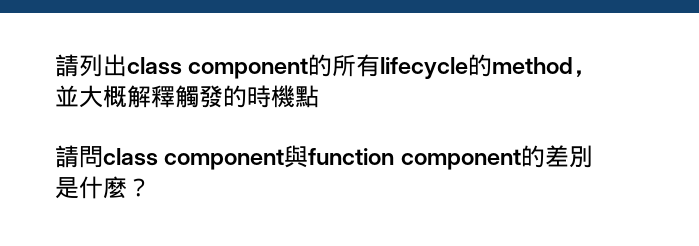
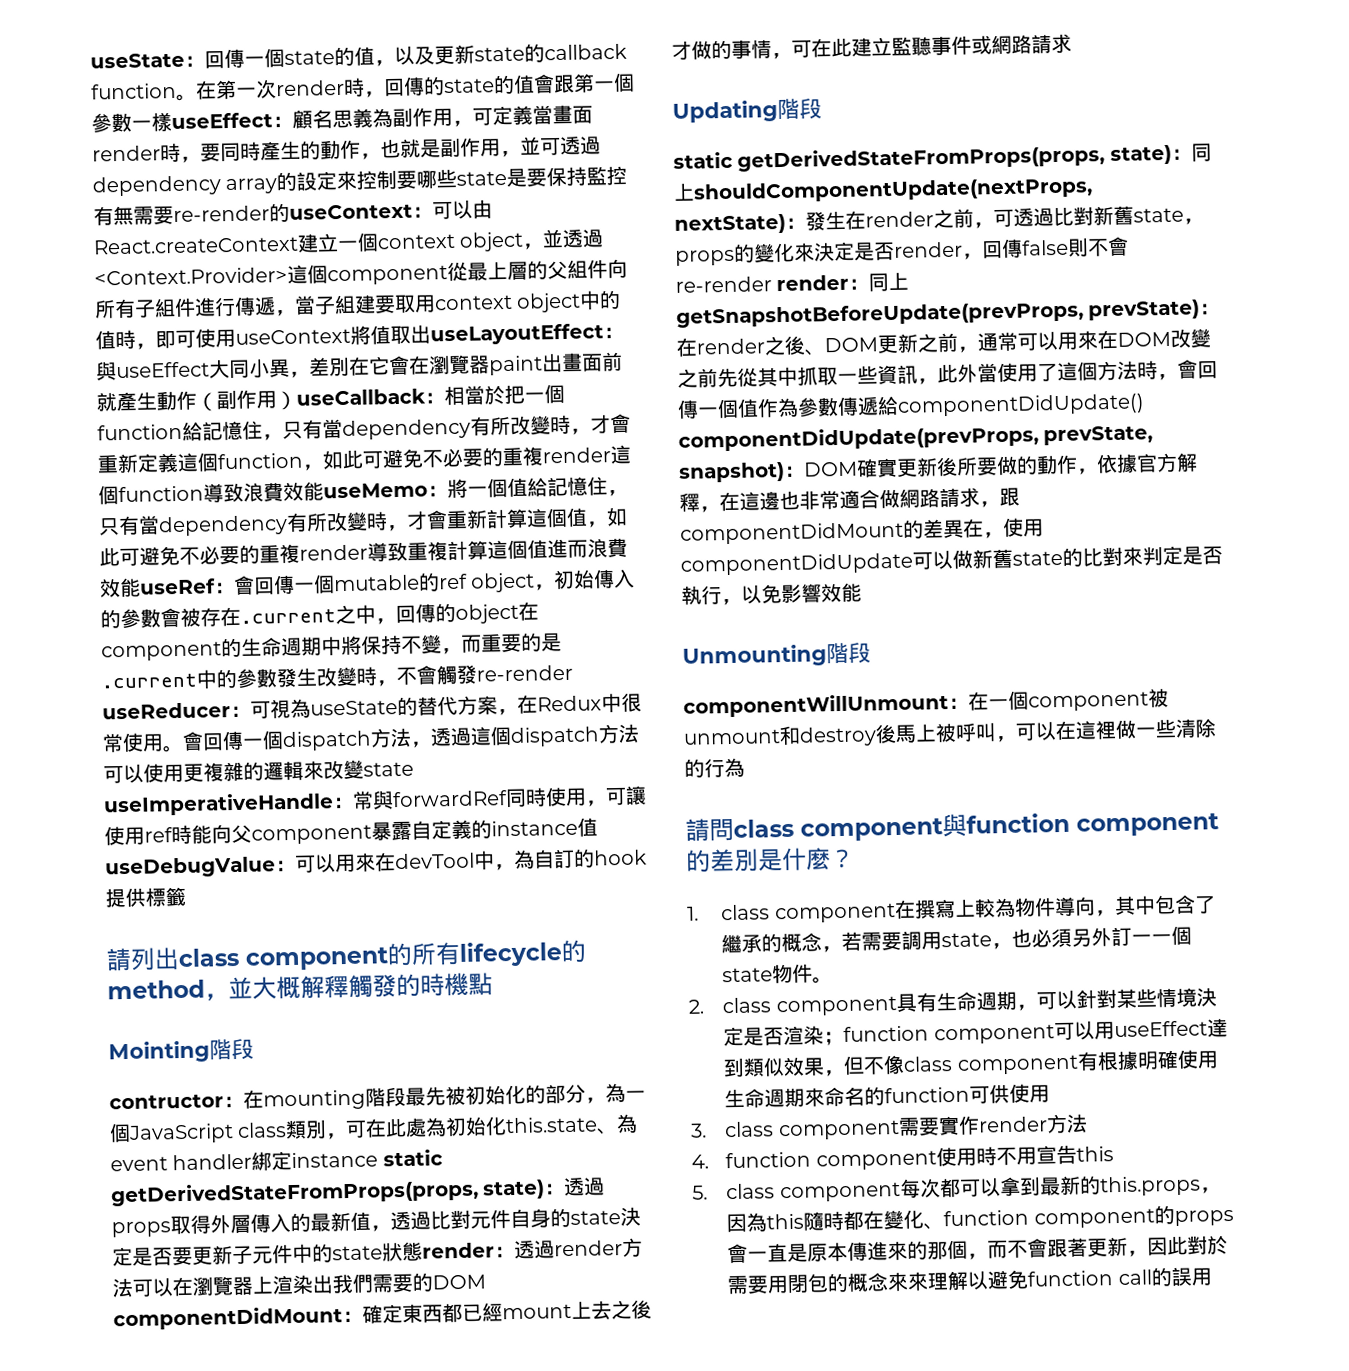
(55, 65) none -> [90,43,627,69] [90,72,635,101] [91,104,593,133] [92,136,601,163] [92,165,628,197] [93,199,493,226] [93,228,605,255] [94,258,628,286] [94,289,622,319] [95,323,624,350] [96,351,623,381] [96,383,565,412] [97,413,631,441] [97,444,631,474] [98,476,628,505] [98,506,628,537] [99,537,628,567] [99,568,636,598] [100,601,539,629] [101,632,562,662] [101,664,573,689] [102,692,642,720] [102,723,640,753] [103,759,414,784] [103,785,647,817] [104,817,598,846] [105,848,647,879] [105,886,186,908] useState：回傳一個state的值，以及更新state的callback function。在第一次render時，回傳的state的值會跟第一個參數一樣useEffect：顧名思義為副作用，可定義當畫面render時，要同時產生的動作，也就是副作用，並可透過dependency array的設定來控制要哪些state是要保持監控有無需要re-render的useContext：可以由React.createContext建立一個context object，並透過<Context.Provider>這個component從最上層的父組件向所有子組件進行傳遞，當子組建要取用context object中的值時，即可使用useContext將值取出useLayoutEffect：與useEffect大同小異，差別在它會在瀏覽器paint出畫面前就產生動作（副作用）useCallback：相當於把一個function給記憶住，只有當dependency有所改變時，才會重新定義這個function，如此可避免不必要的重複render這個function導致浪費效能useMemo：將一個值給記憶住，只有當dependency有所改變時，才會重新計算這個值，如此可避免不必要的重複render導致重複計算這個值進而浪費效能useRef：會回傳一個mutable的ref object，初始傳入的參數會被存在.current之中，回傳的object在component的生命週期中將保持不變，而重要的是.current中的參數發生改變時，不會觸發re-render useReducer：可視為useState的替代方案，在Redux中很常使用。會回傳一個dispatch方法，透過這個dispatch方法可以使用更複雜的邏輯來改變state useImperativeHandle：常與forwardRef同時使用，可讓使用ref時能向父component暴露自定義的instance值useDebugValue：可以用來在devTool中，為自訂的hook提供標籤 //
(319, 96) none -> [108,1038,254,1064] [109,1082,646,1111] [109,1113,639,1144] [110,1149,443,1172] [110,1177,606,1207] [111,1206,641,1238] [112,1237,643,1267] [112,1272,486,1298] [113,1299,652,1331] [671,33,1072,60] [672,98,822,123] [673,143,1212,172] [673,177,1093,204] [674,205,1204,235] [675,236,1129,266] [675,272,910,293] [676,299,1221,328] [676,328,1211,357] [677,359,1218,388] [677,393,1145,419] [678,425,1154,452] [678,452,1198,483] [679,487,1020,513] [680,517,1044,545] [680,545,1223,576] [681,582,862,606] [682,642,871,668] [683,688,1169,718] [683,718,1217,747] [684,757,745,778] // Mointing階段 // contructor：在mounting階段最先被初始化的部分，為一個JavaScript class類別，可在此處為初始化this.state、為event handler綁定instance static getDerivedStateFromProps(props, state)：透過props取得外層傳入的最新值，透過比對元件自身的state決定是否要更新子元件中的state狀態render：透過render方法可以在瀏覽器上渲染出我們需要的DOM componentDidMount：確定東西都已經mount上去之後才做的事情，可在此建立監聽事件或網路請求 // Updating階段 // static getDerivedStateFromProps(props, state)：同上shouldComponentUpdate(nextProps, nextState)：發生在render之前，可透過比對新舊state，props的變化來決定是否render，回傳false則不會re-render render：同上getSnapshotBeforeUpdate(prevProps, prevState)：在render之後、DOM更新之前，通常可以用來在DOM改變之前先從其中抓取一些資訊，此外當使用了這個方法時，會回傳一個值作為參數傳遞給componentDidUpdate() componentDidUpdate(prevProps, prevState, snapshot)：DOM確實更新後所要做的動作，依據官方解釋，在這邊也非常適合做網路請求，跟componentDidMount的差異在，使用componentDidUpdate可以做新舊state的比對來判定是否執行，以免影響效能 // Unmounting階段 // componentWillUnmount：在一個component被unmount和destroy後馬上被呼叫，可以在這裡做一些清除的行為
(151, 187) none -> [687,894,1216,924] [721,925,1193,954] [722,963,834,984] [688,987,1217,1017] [723,1018,1228,1047] [723,1049,1219,1078] [724,1083,1051,1109] [690,1113,1088,1141] [691,1144,1114,1171] [692,1175,1221,1203] [726,1205,1234,1233] [727,1235,1229,1264] [727,1266,1212,1295] // 1. class component在撰寫上較為物件導向，其中包含了繼承的概念，若需要調用state，也必須另外訂一一個state物件。 // 2. class component具有生命週期，可以針對某些情境決定是否渲染；function component可以用useEffect達到類似效果，但不像class component有根據明確使用生命週期來命名的function可供使用 // 3. class component需要實作render方法 // 4. function component使用時不用宣告this // 5. class component每次都可以拿到最新的this.props，因為this隨時都在變化、function component的props會一直是原本傳進來的那個，而不會跟著更新，因此對於需要用閉包的概念來來理解以避免function call的誤用

